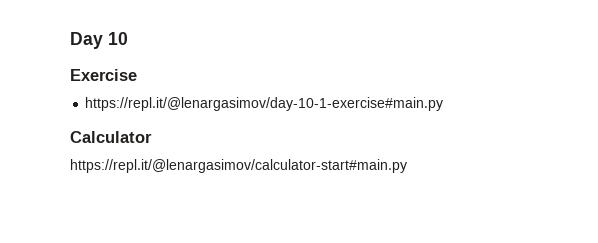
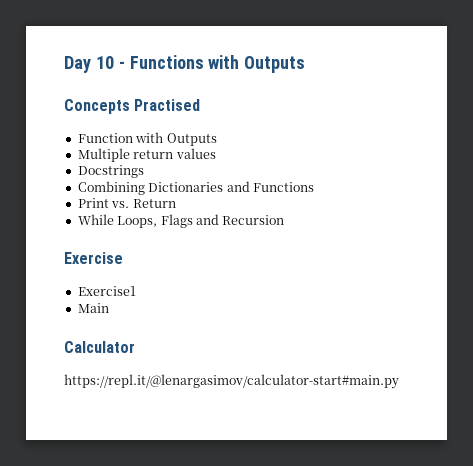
(128, 38) none -> [118,55,306,73] [64,99,201,114] [77,132,217,146] [77,148,216,162] [77,165,144,178] [77,181,314,195] [77,198,176,208] [77,214,285,228] - Functions with Outputs // Concepts Practised // Function with Outputs // Multiple return values // Docstrings // Combining Dictionaries and Functions // Print vs. Return // While Loops, Flags and Recursion
[85,97,444,111] https://repl.it/@lenargasimov/day-10-1-exercise#main.py -> [77,286,136,296] [77,303,109,313] Exercise1 // Main

